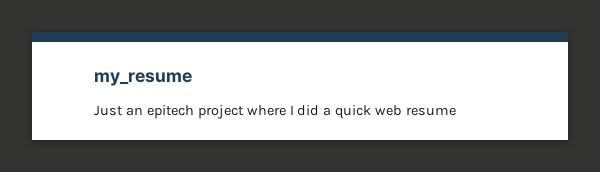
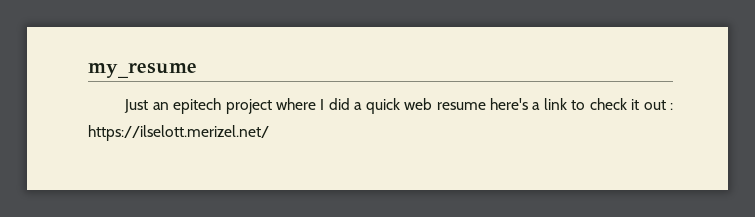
(457, 111) none -> [490,98,673,110] [88,125,269,141] here's a link to check it out : https://ilselott.merizel.net/

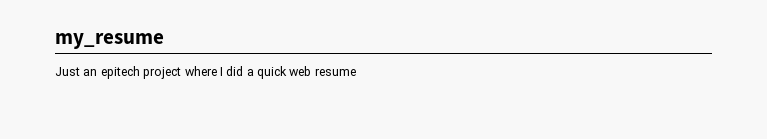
[490,98,673,110] [88,125,269,141] here's a link to check it out : https://ilselott.merizel.net/ -> (356, 72) none

